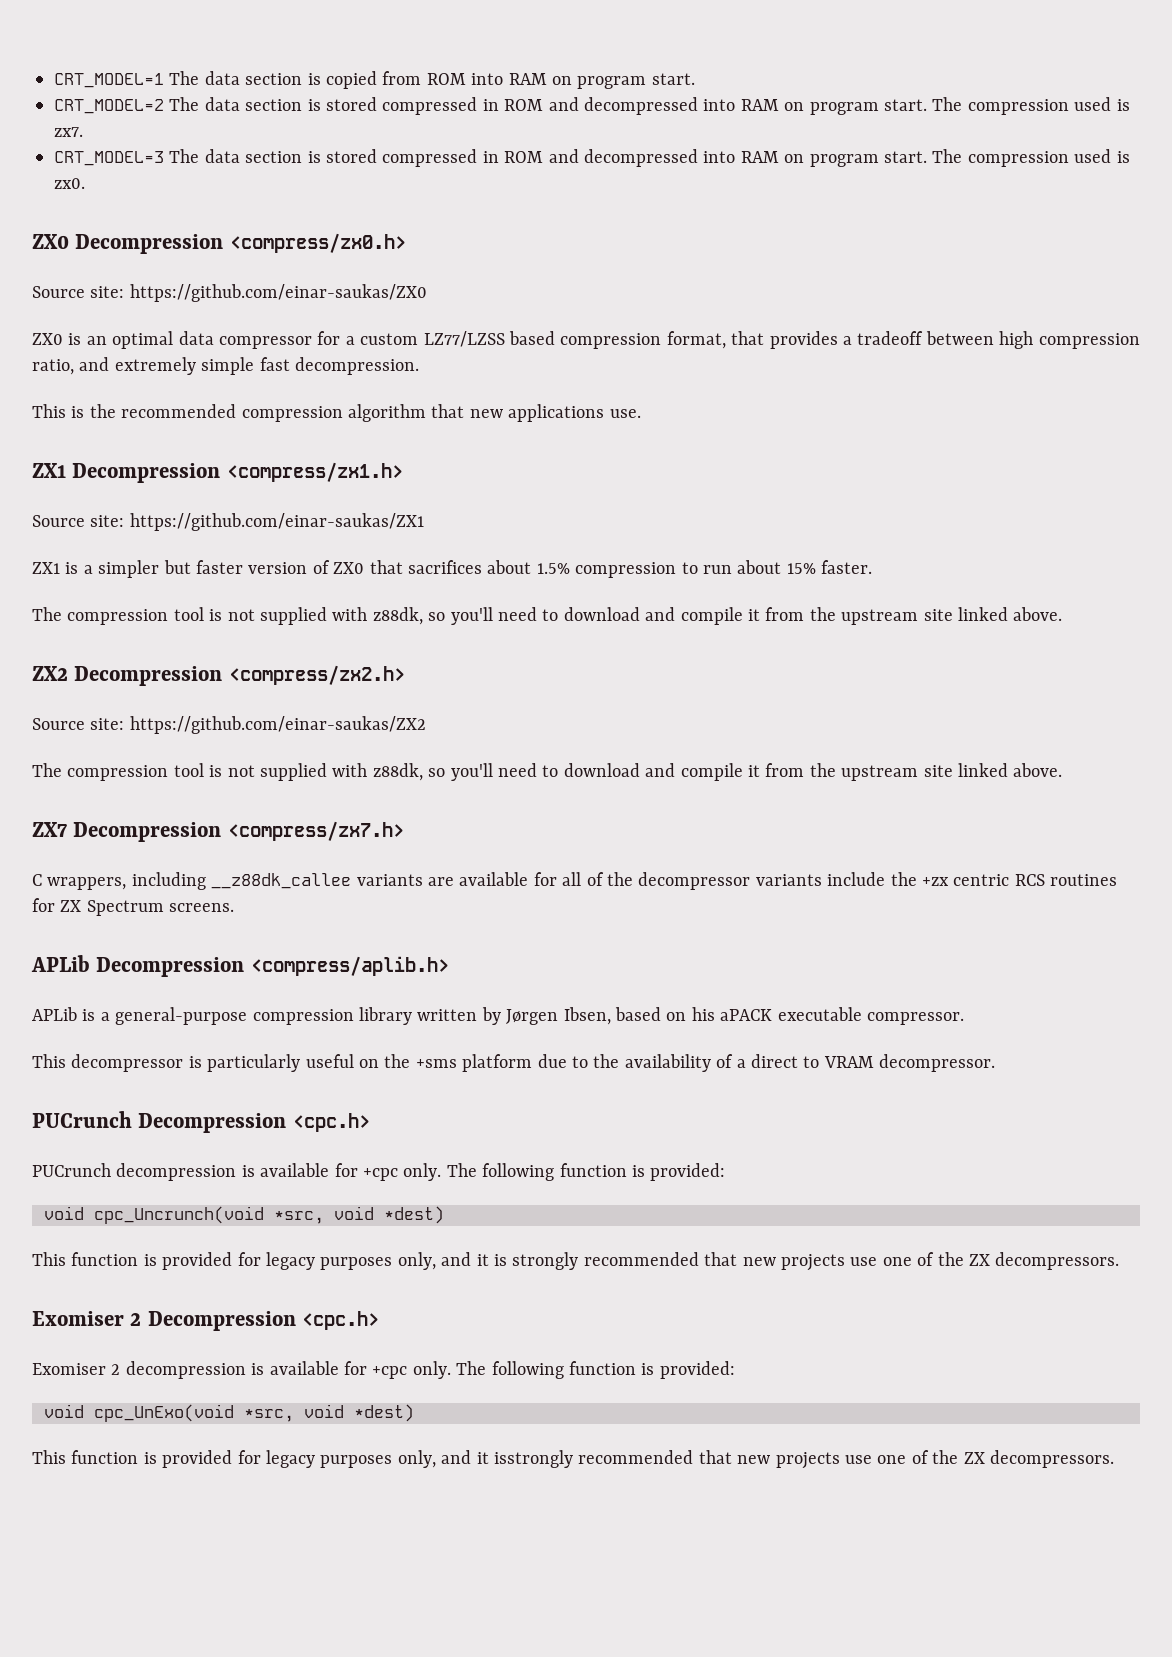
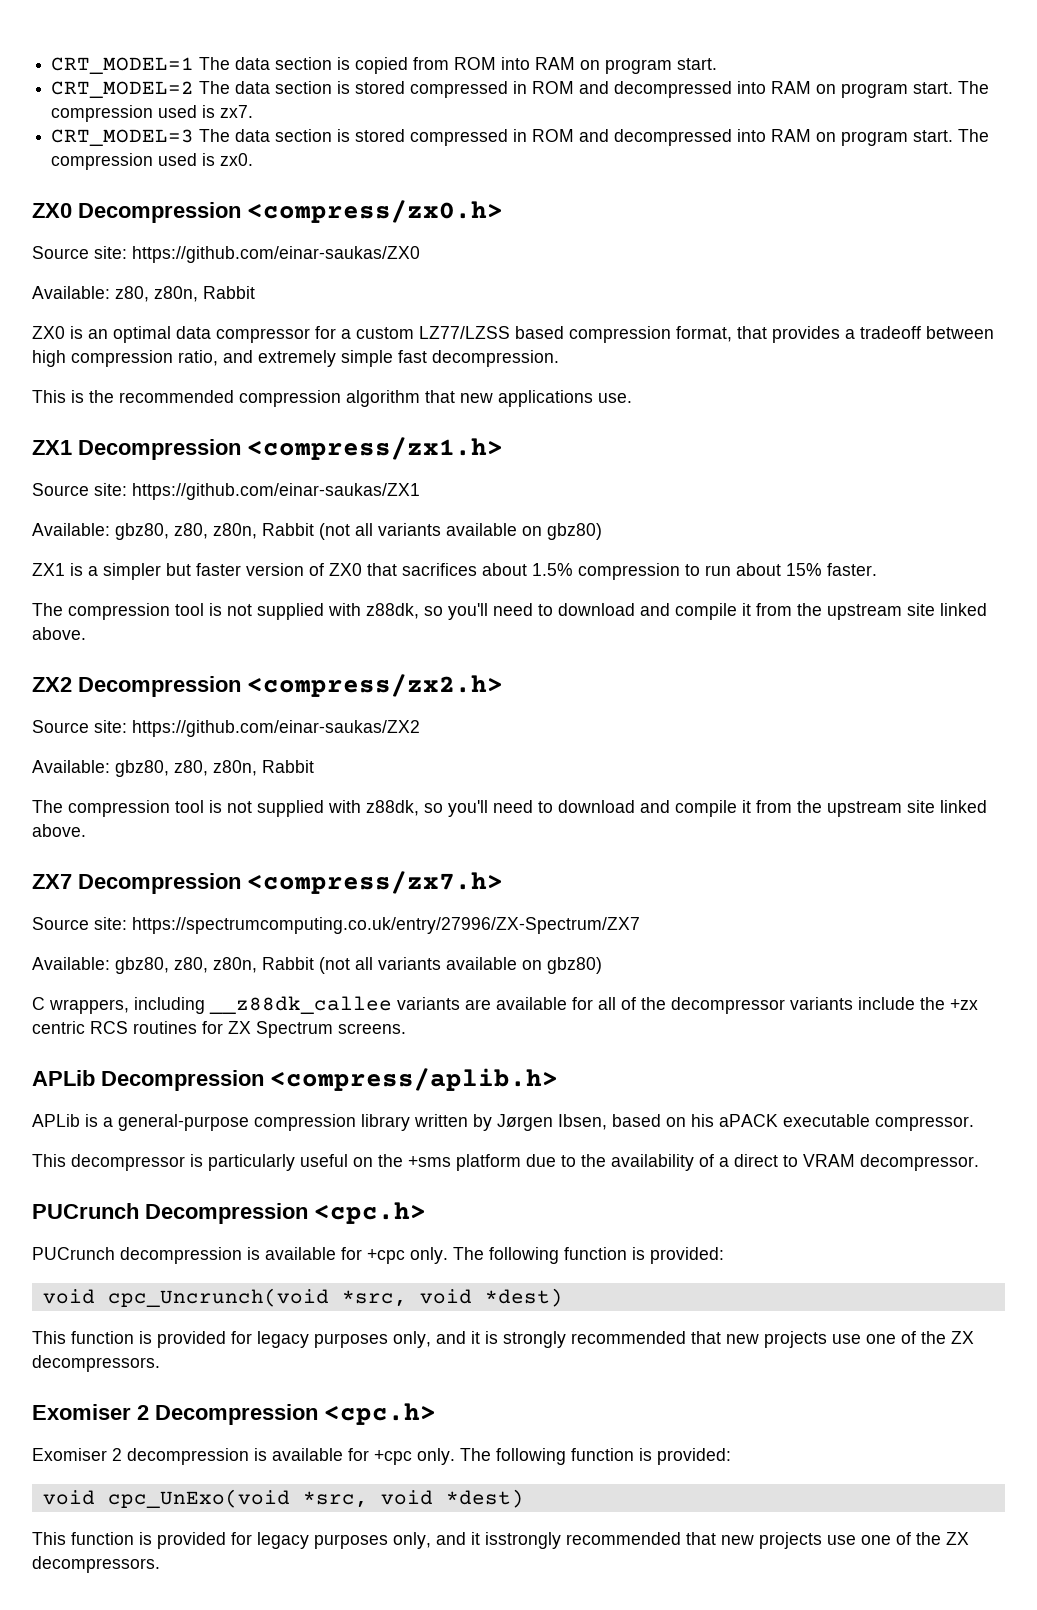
(427, 293) none -> [32,286,255,302] // Available: z80, z80n, Rabbit
(424, 522) none -> [32,523,602,540] // Available: gbz80, z80, z80n, Rabbit (not all variants available on gbz80)
(426, 725) none -> [32,760,314,777] // Available: gbz80, z80, z80n, Rabbit
(404, 831) none -> [32,917,640,934] [32,957,602,974] // Source site: https://spectrumcomputing.co.uk/entry/27996/ZX-Spectrum/ZX7 // Available: gbz80, z80, z80n, Rabbit (not all variants available on gbz80)

